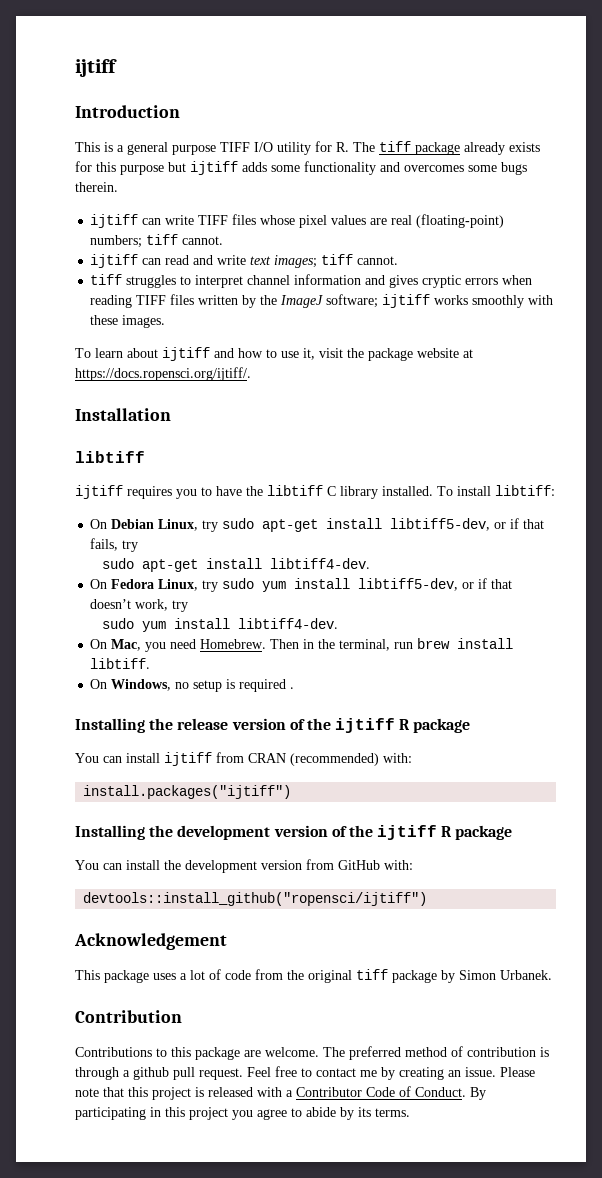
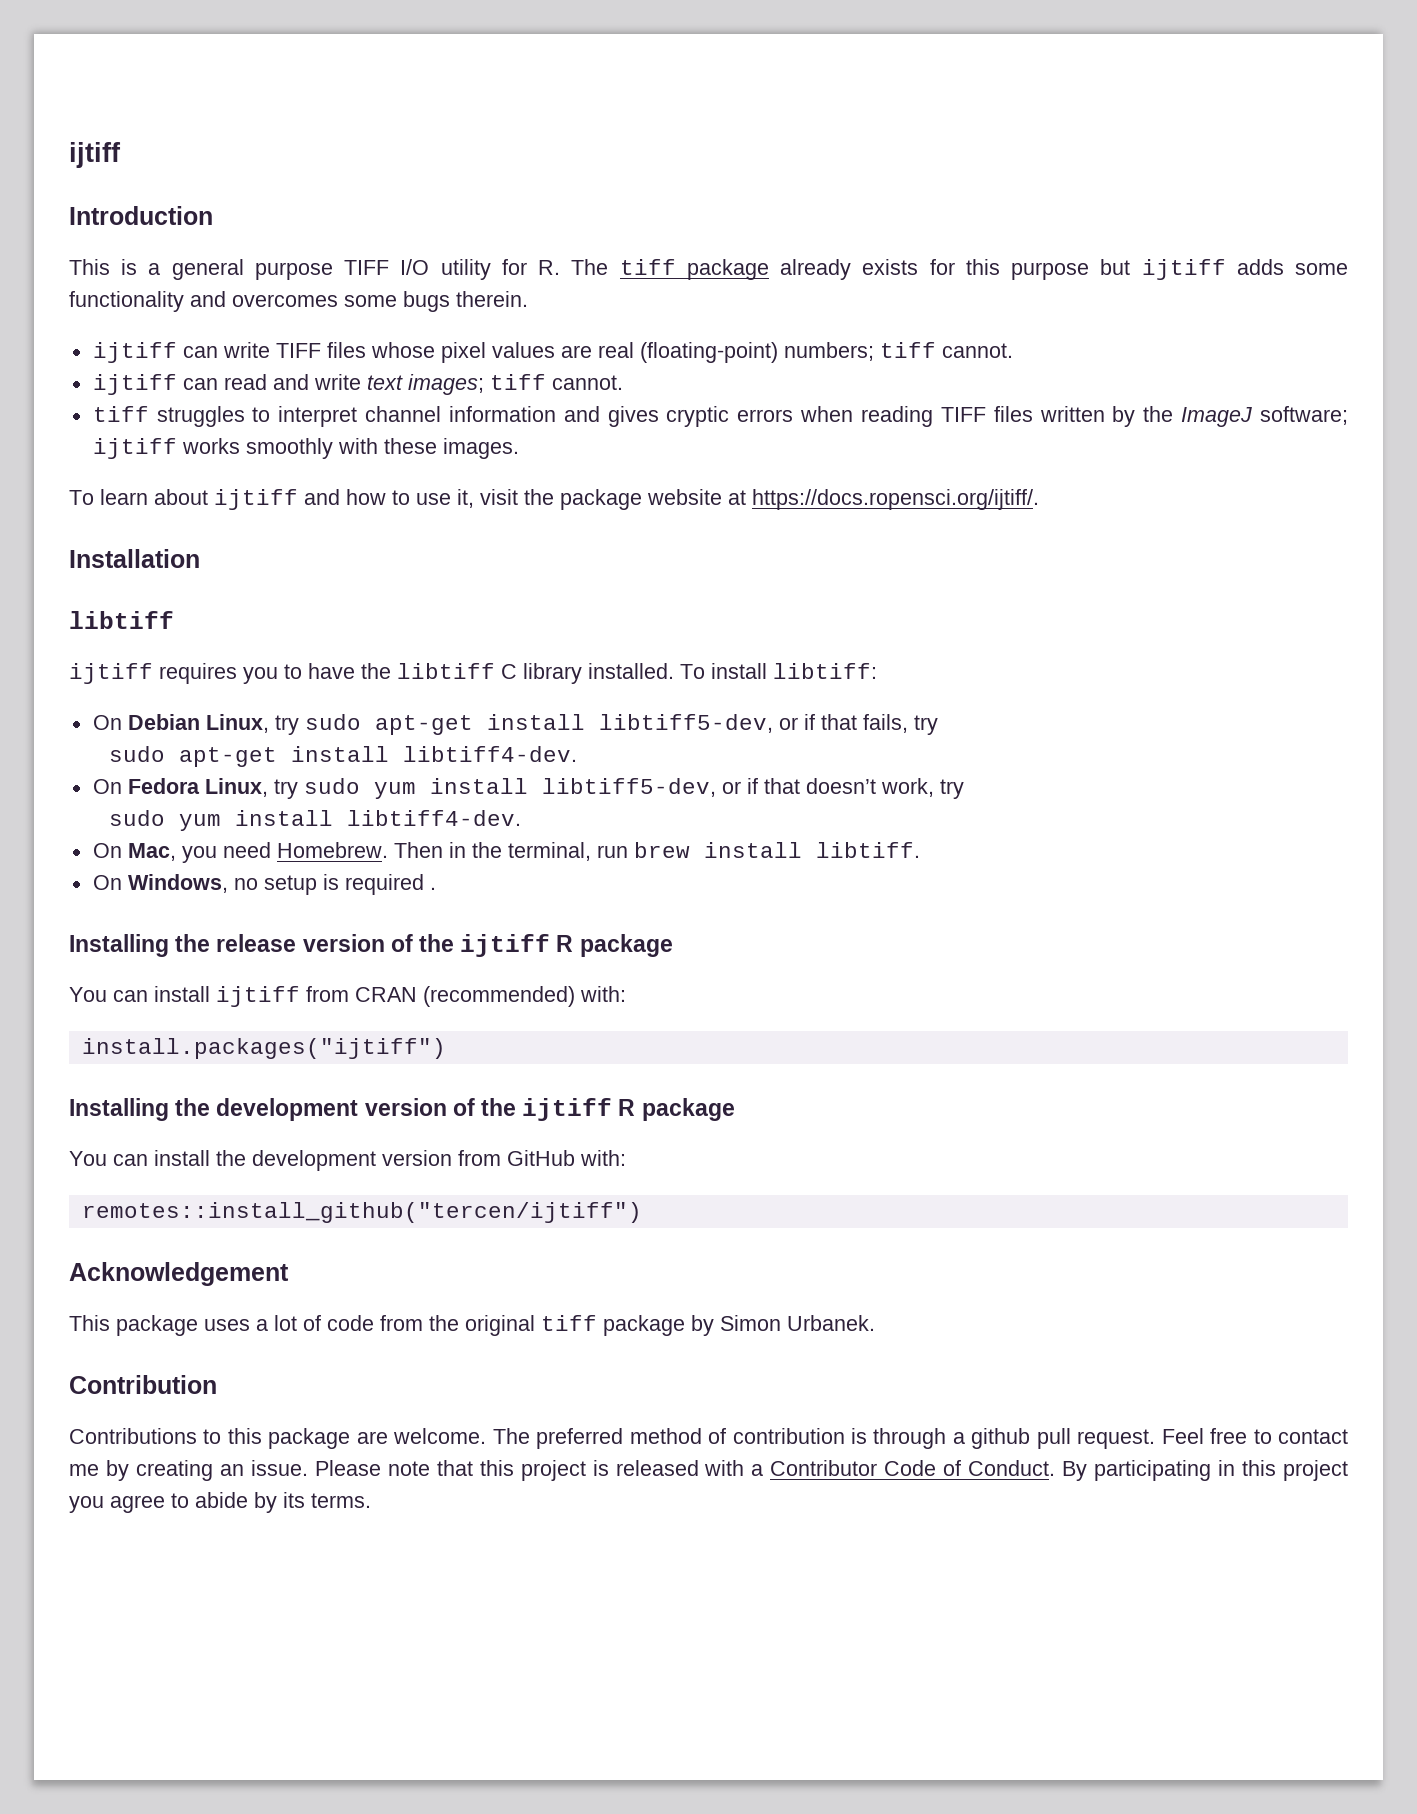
[83,892,428,906] devtools::install_github("ropensci/ijtiff") -> [81,1202,642,1223] remotes::install_github("tercen/ijtiff")

